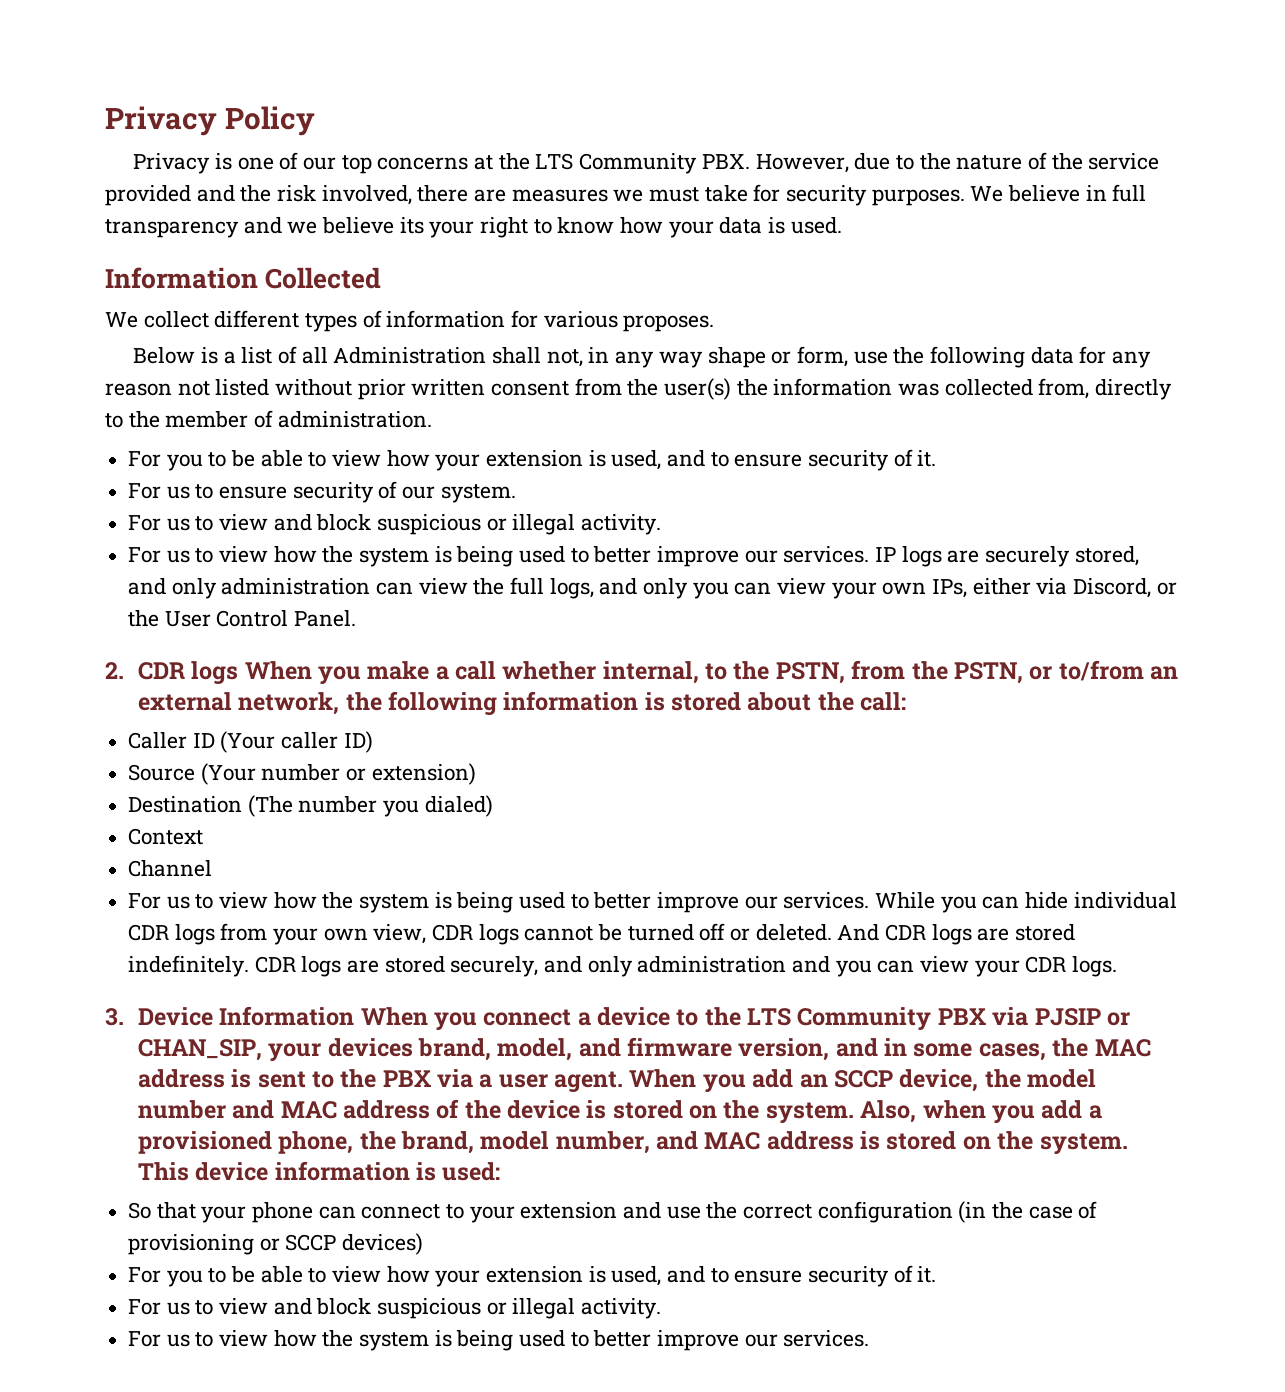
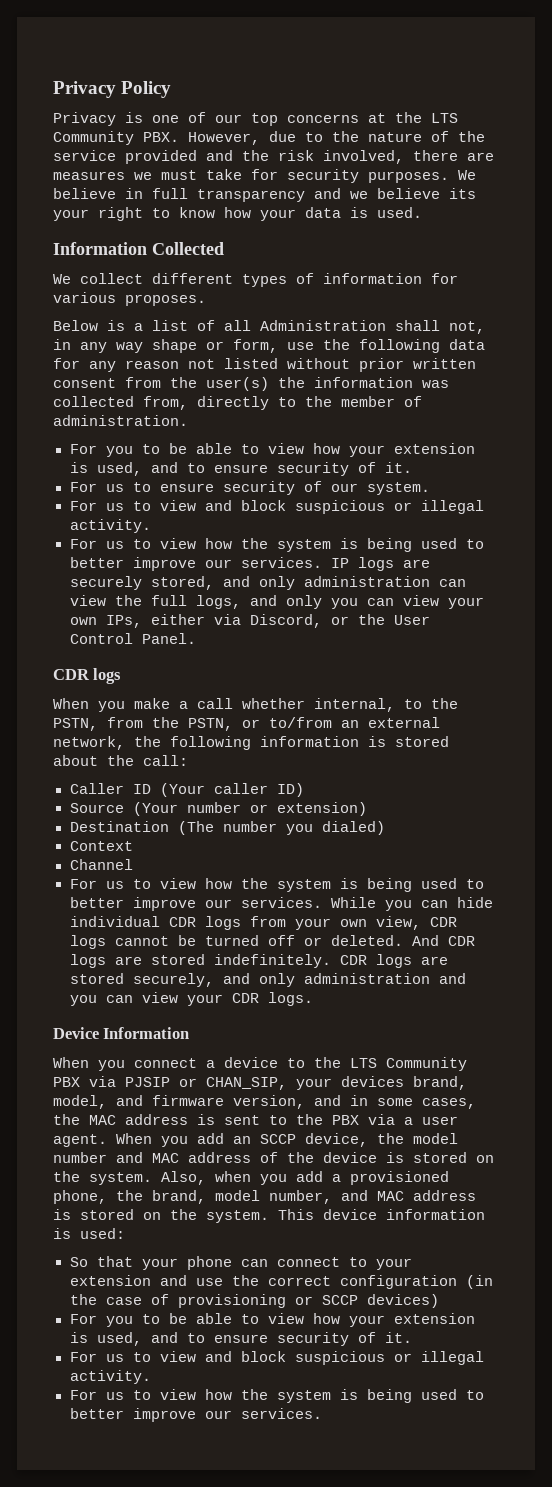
[105,661,239,685] 2. CDR logs -> [53,668,122,684] CDR logs //
[105,1008,124,1026] 3. -> (313, 999) none
(355, 1016) none -> (190, 1033) //

